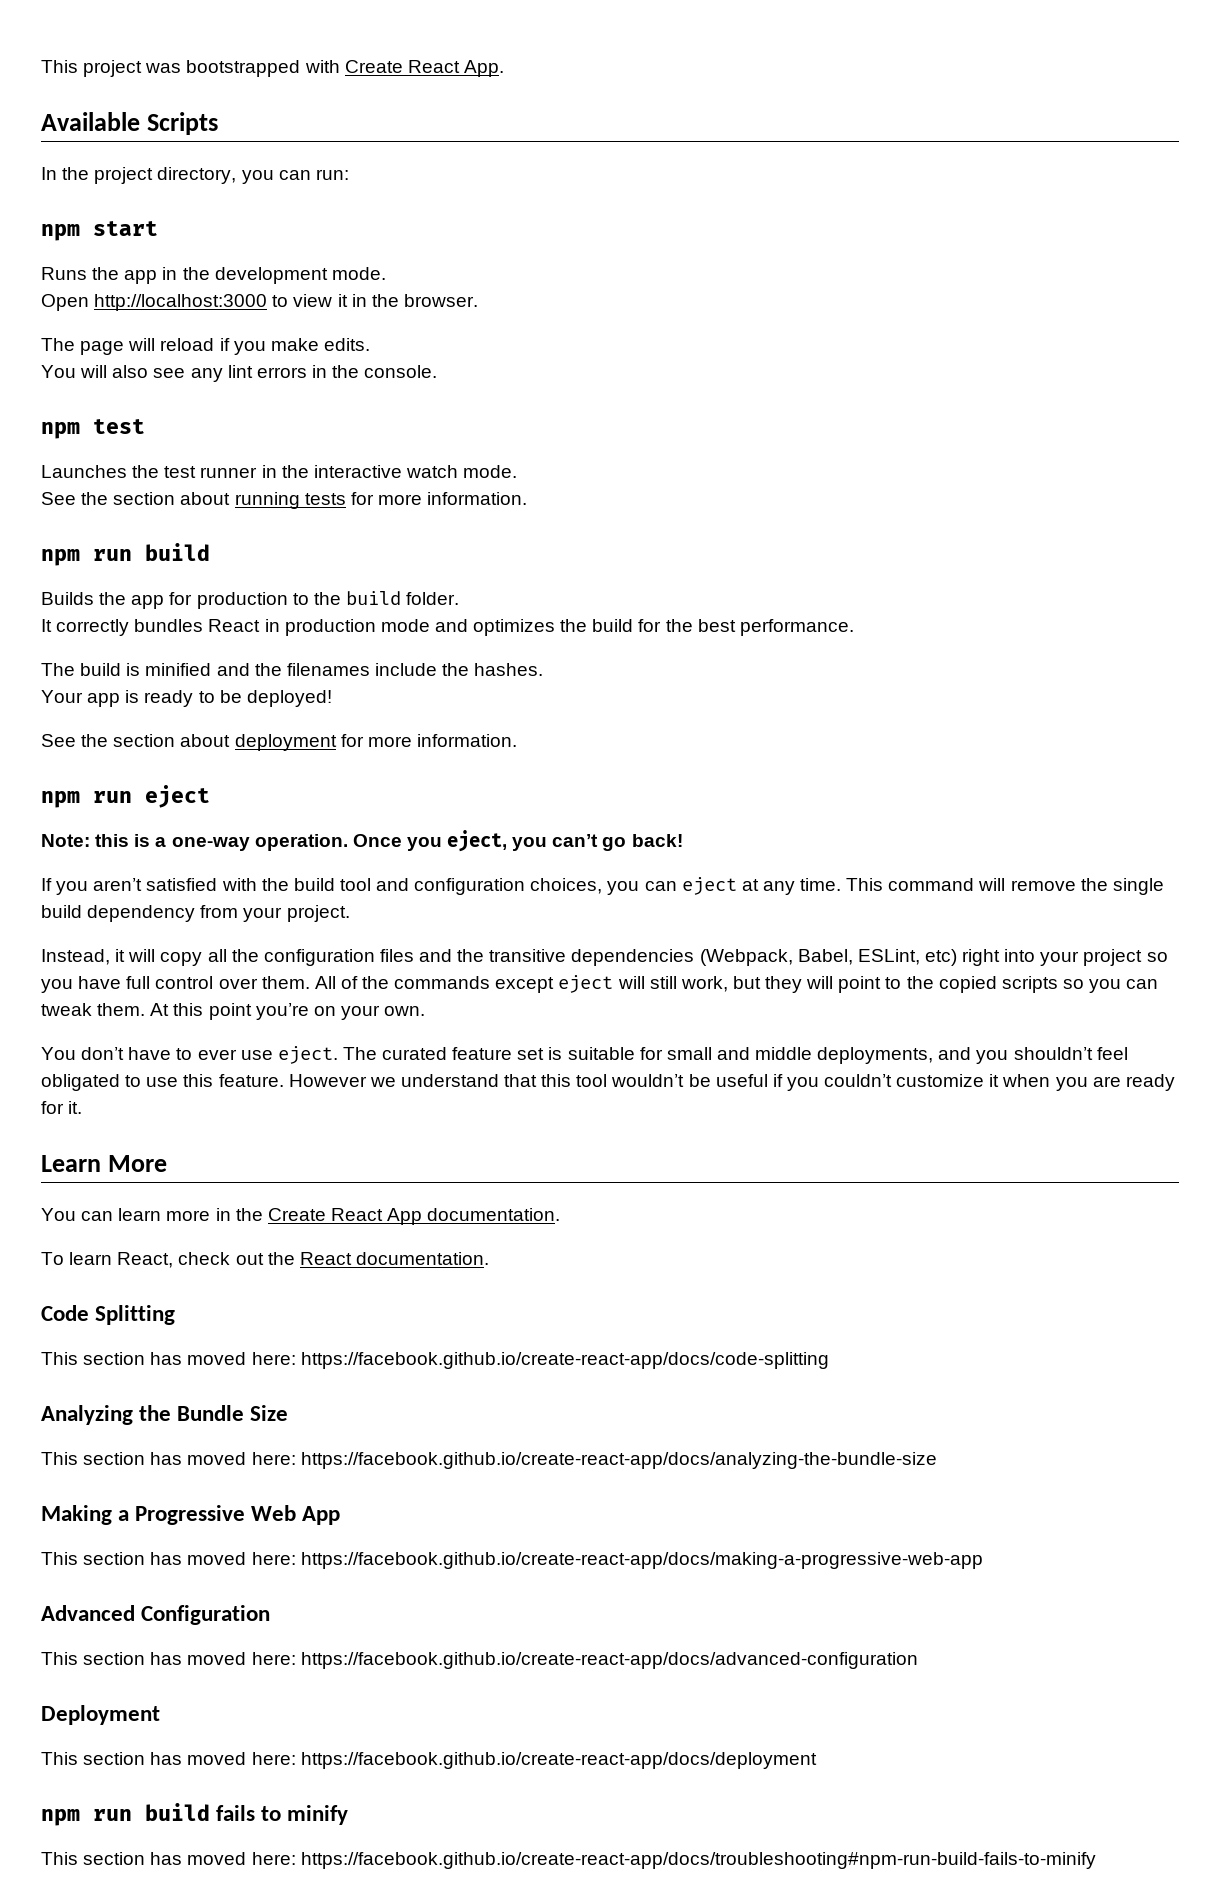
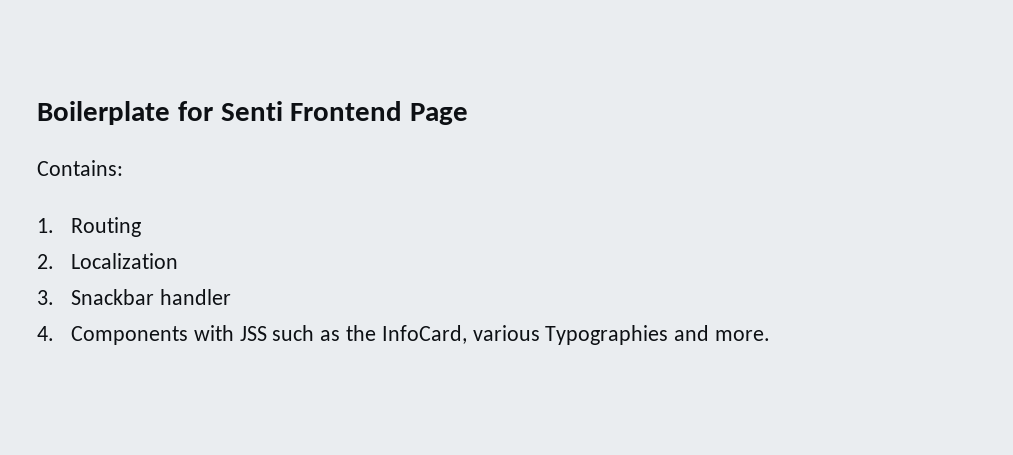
[41,60,504,77] [41,112,218,135] [41,167,349,184] [41,221,158,241] [41,267,386,284] [41,294,478,311] [41,338,370,355] [41,365,438,382] [41,419,145,439] [41,465,518,478] [41,492,528,509] [41,543,210,566] [41,591,460,609] [41,619,854,636] [41,663,544,676] [41,690,332,707] [41,734,517,751] [41,785,210,808] [41,830,683,852] [41,877,1164,895] [41,905,350,922] [41,949,1168,966] [41,975,1159,993] [41,1003,426,1020] [41,1046,1128,1064] [41,1074,1175,1091] [41,1101,83,1114] [41,1155,167,1172] [41,1208,561,1225] [41,1252,489,1268] [41,1305,176,1325] [41,1352,829,1369] [41,1405,289,1425] [41,1452,937,1469] [41,1505,341,1525] [41,1552,983,1569] [41,1605,271,1625] [41,1652,918,1669] [41,1705,160,1725] [41,1752,817,1769] [41,1803,349,1826] [41,1852,1096,1869] This project was bootstrapped with Create React App. // Available Scripts // In the project directory, you can run: // npm start // Runs the app in the development mode. // Open http://localhost:3000 to view it in the browser. // The page will reload if you make edits. // You will also see any lint errors in the console. // npm test // Launches the test runner in the interactive watch mode. // See the section about running tests for more information. // npm run build // Builds the app for production to the build folder. // It correctly bundles React in production mode and optimizes the build for the best performance. // The build is minified and the filenames include the hashes. // Your app is ready to be deployed! // See the section about deployment for more information. // npm run eject // Note: this is a one-way operation. Once you eject, you can’t go back! // If you aren’t satisfied with the build tool and configuration choices, you can eject at any time. This command will remove the single build dependency from your project. // Instead, it will copy all the configuration files and the transitive dependencies (Webpack, Babel, ESLint, etc) right into your project so you have full control over them. All of the commands except eject will still work, but they will point to the copied scripts so you can tweak them. At this point you’re on your own. // You don’t have to ever use eject. The curated feature set is suitable for small and middle deployments, and you shouldn’t feel obligated to use this feature. However we understand that this tool wouldn’t be useful if you couldn’t customize it when you are ready for it. // Learn More // You can learn more in the Create React App documentation. // To learn React, check out the React documentation. // Code Splitting // This section has moved here: https://facebook.github.io/create-react-app/docs/code-splitting // Analyzing the Bundle Size // This section has moved here: https://facebook.github.io/create-react-app/docs/analyzing-the-bundle-size // Making a Progressive Web App // This section has moved here: https://facebook.github.io/create-react-app/docs/making-a-progressive-web-app // Advanced Configuration // This section has moved here: https://facebook.github.io/create-react-app/docs/advanced-configuration // Deployment // This section has moved here: https://facebook.github.io/create-react-app/docs/deployment // npm run build fails to minify // This section has moved here: https://facebook.github.io/create-react-app/docs/troubleshooting#npm-run-build-fails-to-minify -> [37,101,469,125] [37,160,123,176] [37,217,142,237] [37,253,179,269] [37,289,231,305] [37,325,771,345] Boilerplate for Senti Frontend Page // Contains: // 1. Routing // 2. Localization // 3. Snackbar handler // 4. Components with JSS such as the InfoCard, various Typographies and more.

